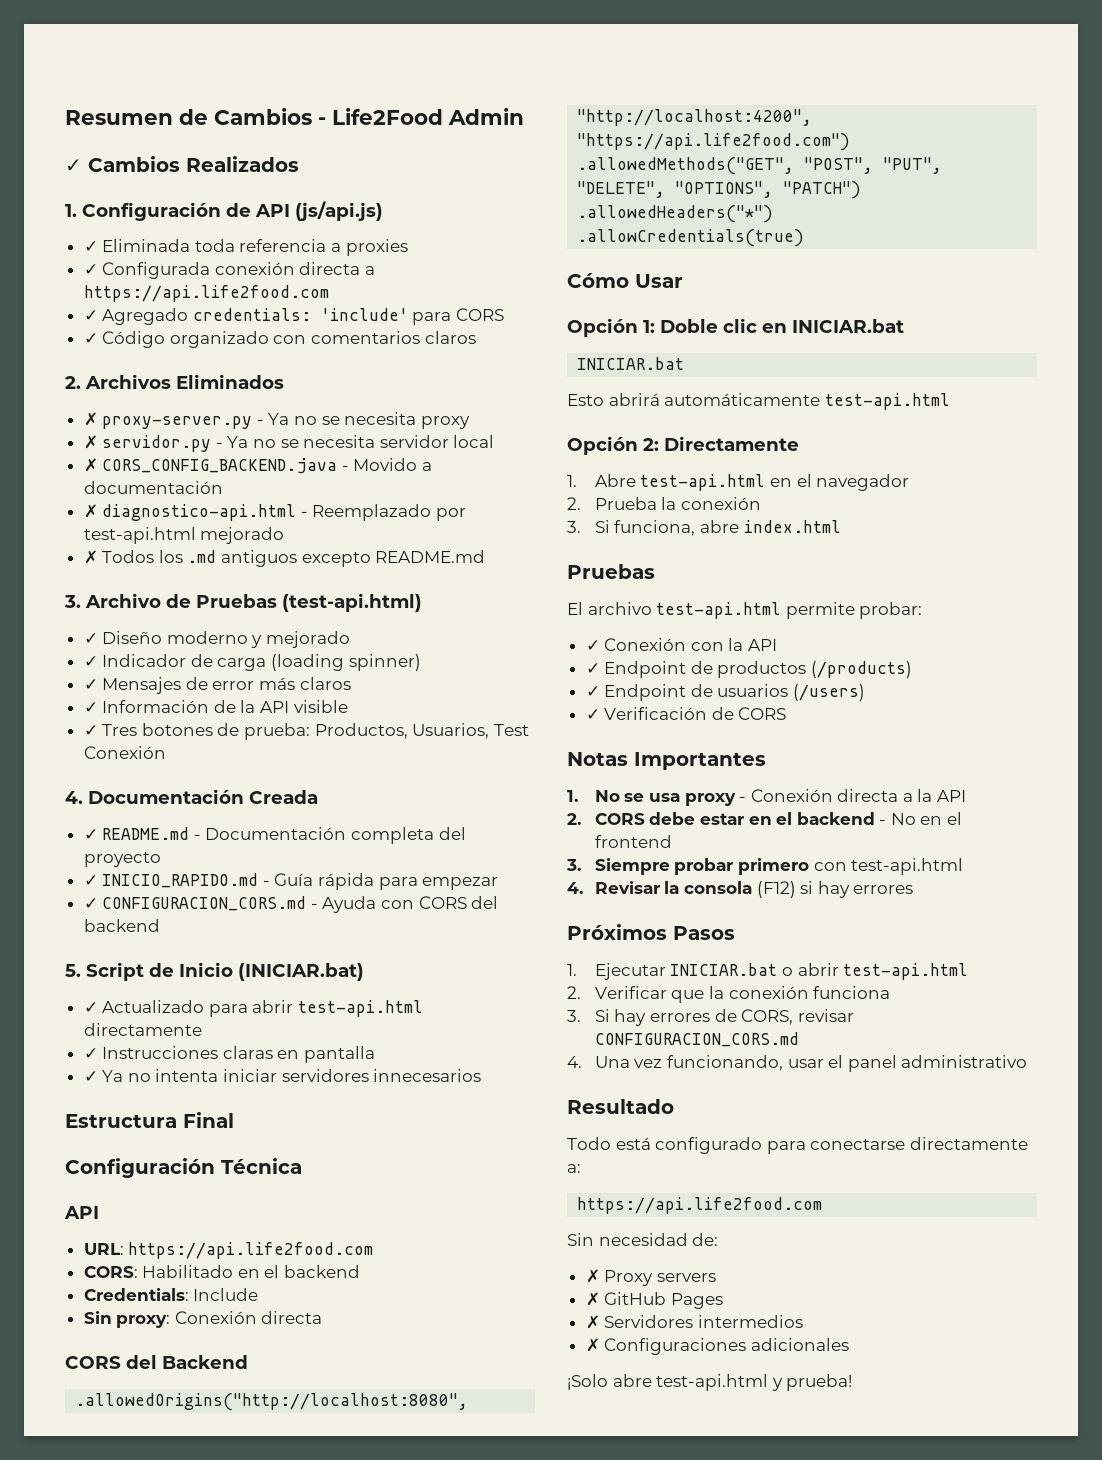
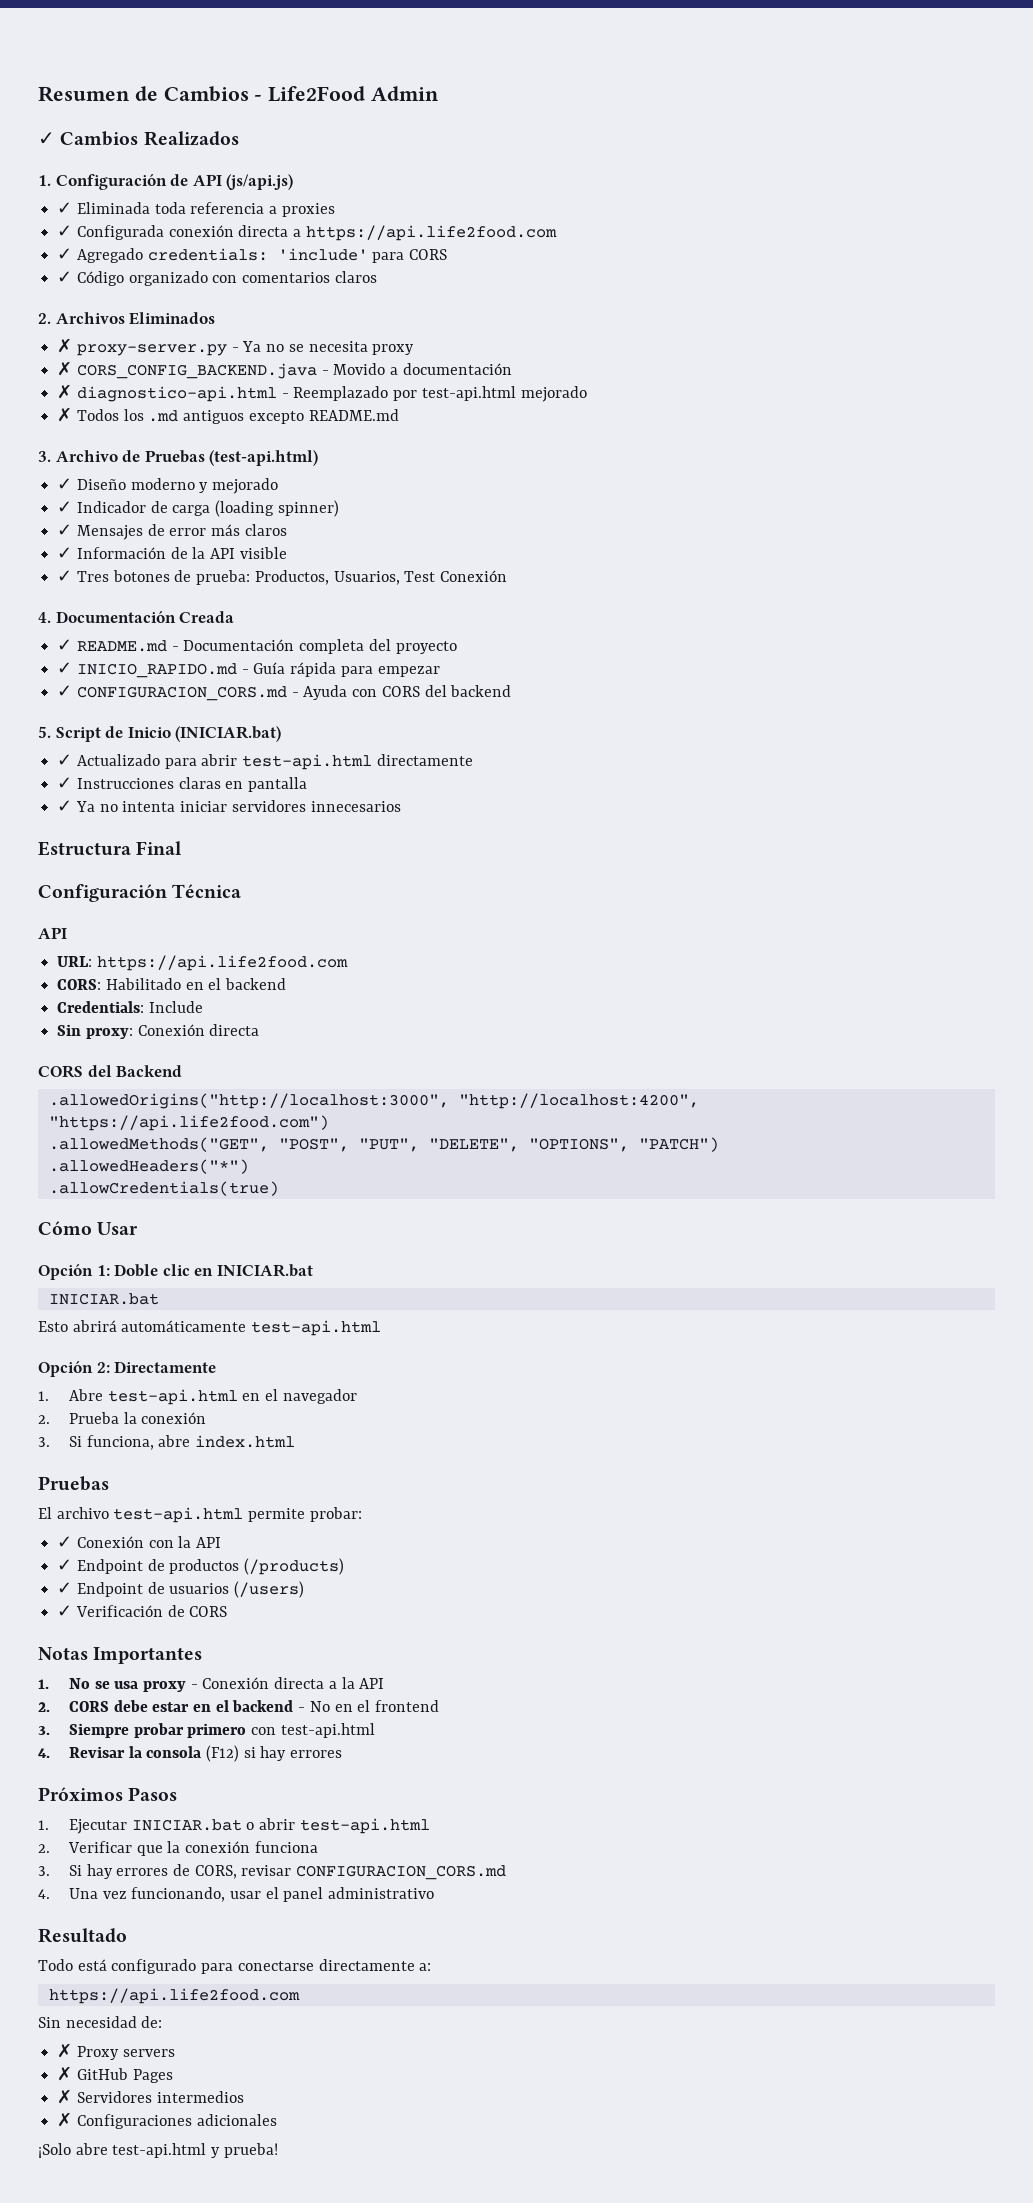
[83,435,495,452] // ✗ servidor.py - Ya no se necesita servidor local -> (415, 349) none
[75,1393,469,1411] .allowedOrigins("http://localhost:8080", -> [48,1093,449,1109] .allowedOrigins("http://localhost:3000",

